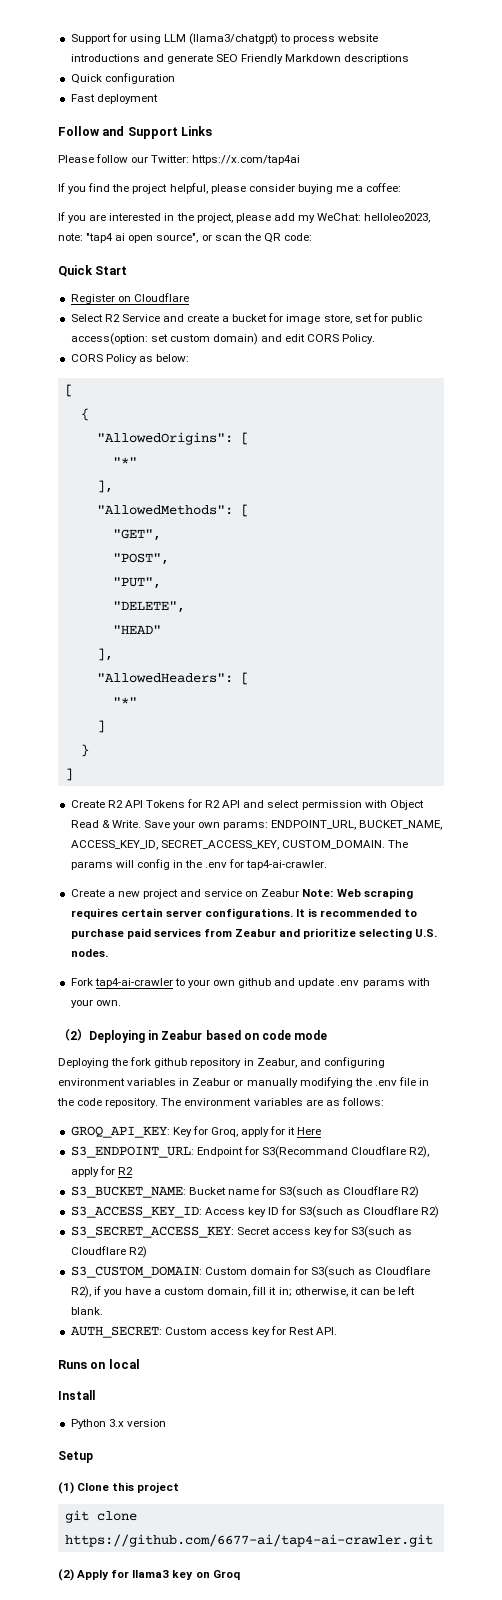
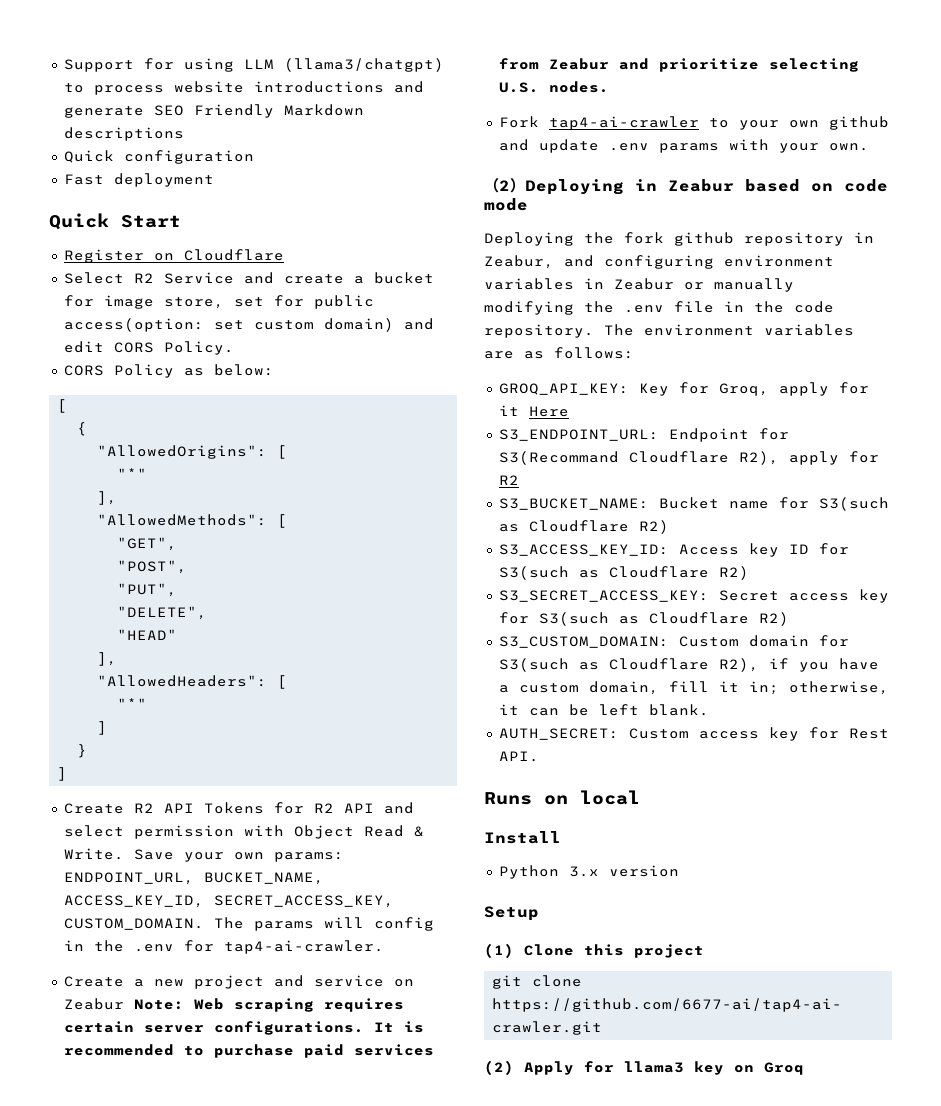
[58,126,213,139] [58,154,301,165] [58,183,402,194] [58,212,431,223] [58,233,312,243] // Follow and Support Links // Please follow our Twitter: https://x.com/tap4ai // If you find the project helpful, please consider buying me a coffee: // If you are interested in the project, please add my WeChat: helloleo2023, note: "tap4 ai open source", or scan the QR code: -> (214, 180) none

